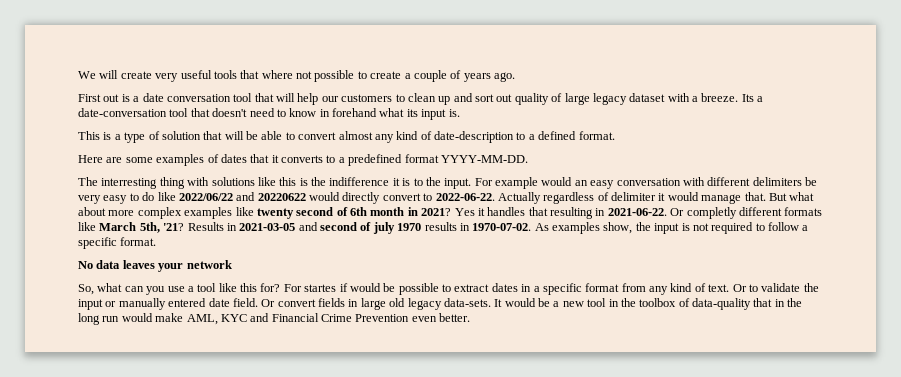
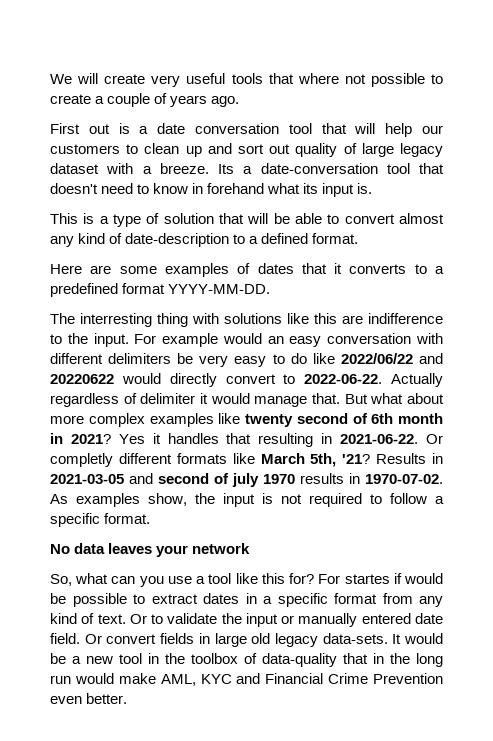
[299,177,411,186] is the indifference it is -> [342,313,443,324] are indifference

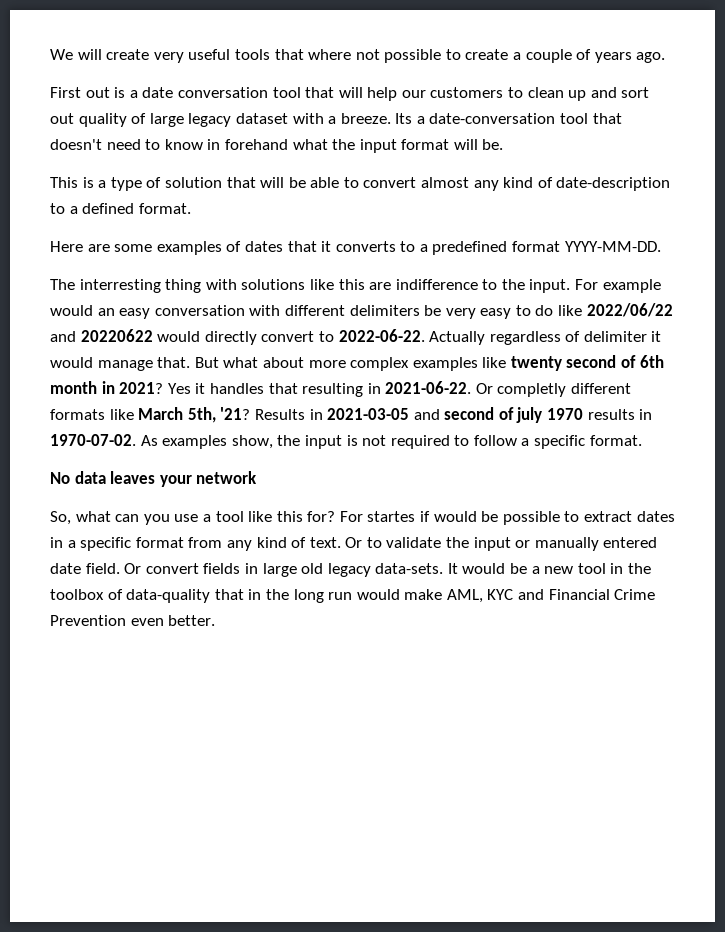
[303,183,373,197] its input is. -> [332,139,504,153] the input format will be.

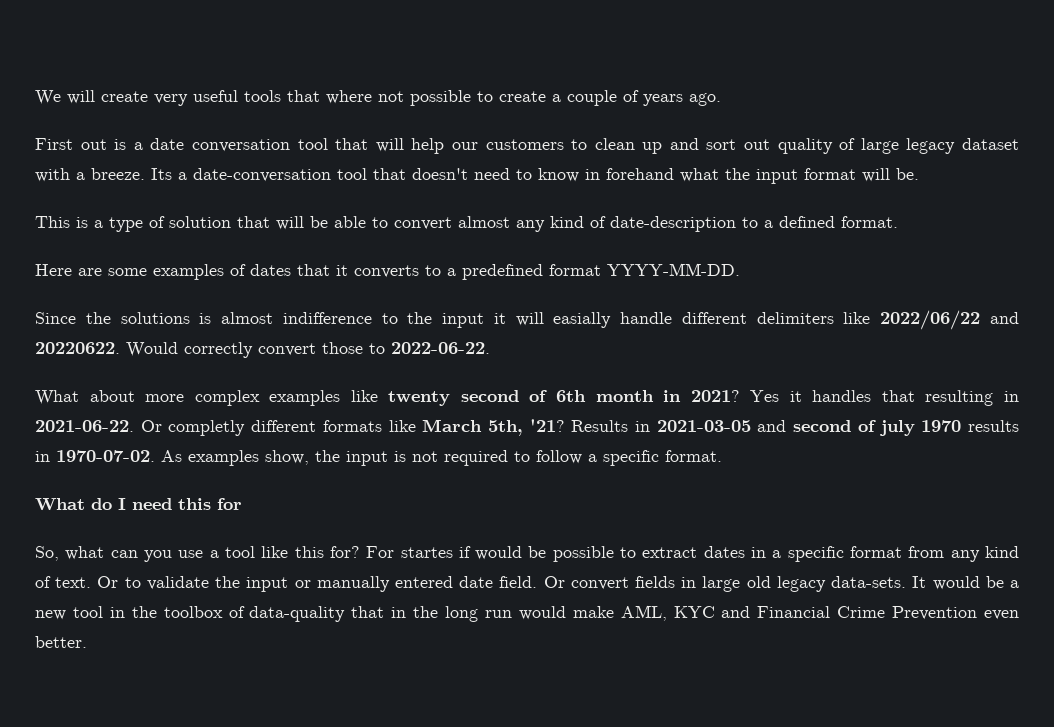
[50,279,661,293] [50,303,673,319] [50,329,662,345] [50,357,259,371] The interresting thing with solutions like this are indifference to the input. For example would an easy conversation with different delimiters be very easy to do like 2022/06/22 and 20220622 would directly convert to 2022-06-22. Actually regardless of delimiter it would manage that. But what -> [35,310,1019,330] [35,342,490,358] [35,390,79,405] Since the solutions is almost indifference to the input it will easially handle different delimiters like 2022/06/22 and 20220622. Would correctly convert those to 2022-06-22. // What
[50,471,258,487] No data leaves your network -> [35,498,242,511] What do I need this for

